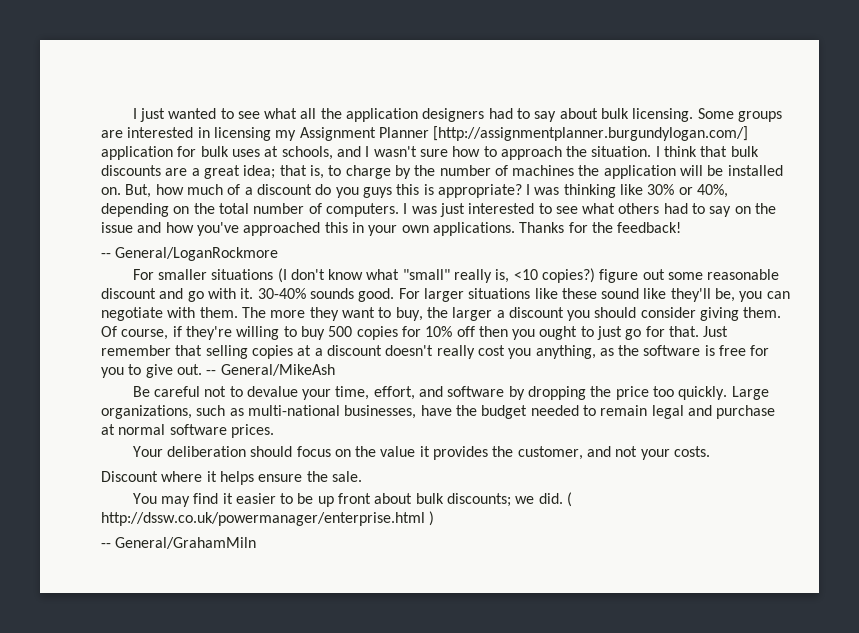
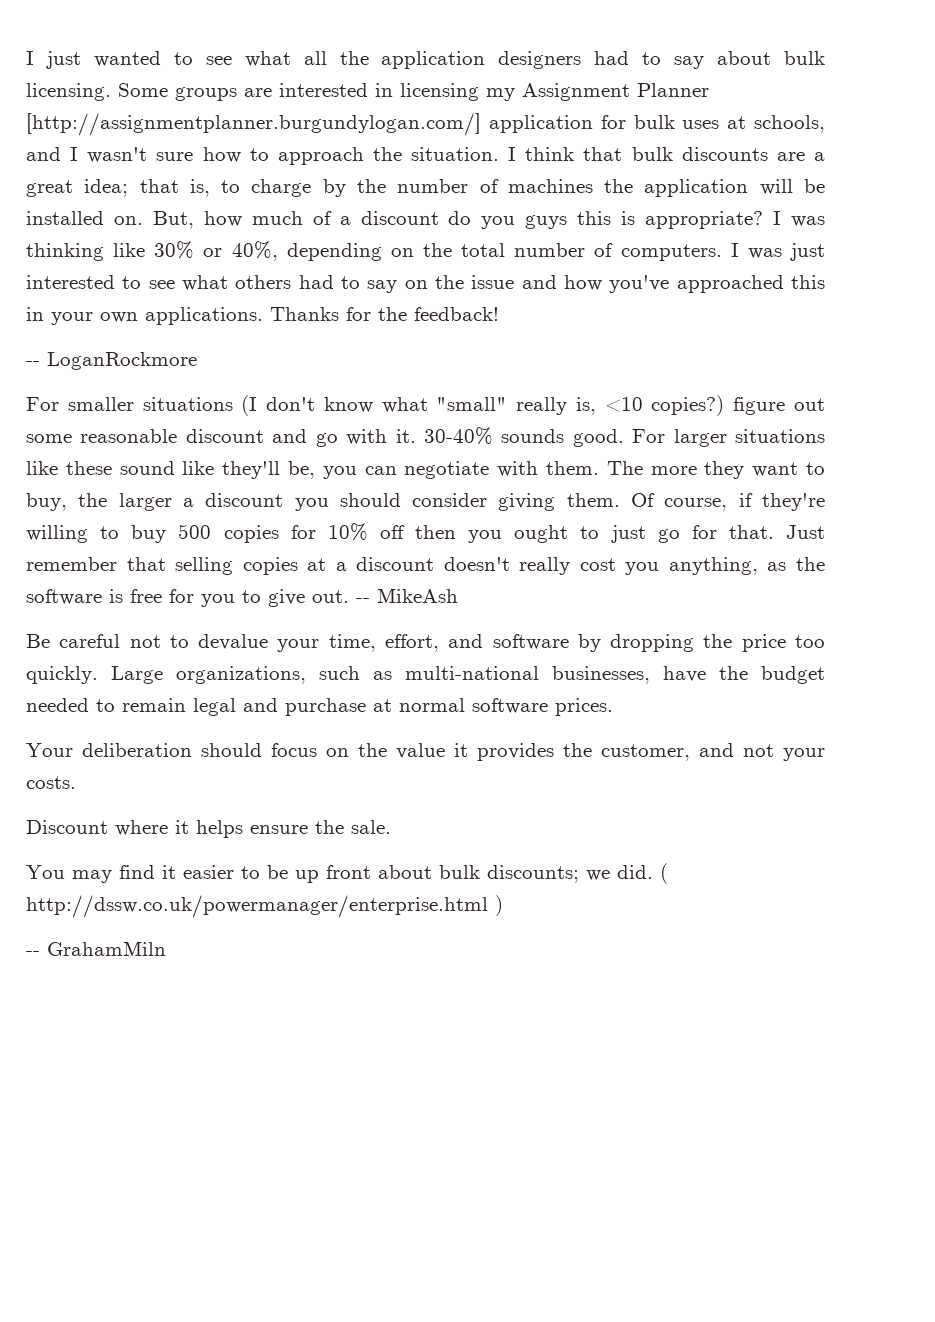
[115,247,279,261] General/LoganRockmore -> [47,352,197,370] LoganRockmore
[220,364,335,376] General/MikeAsh -> [377,588,458,603] MikeAsh
[115,537,257,549] General/GrahamMiln -> [47,941,166,956] GrahamMiln

